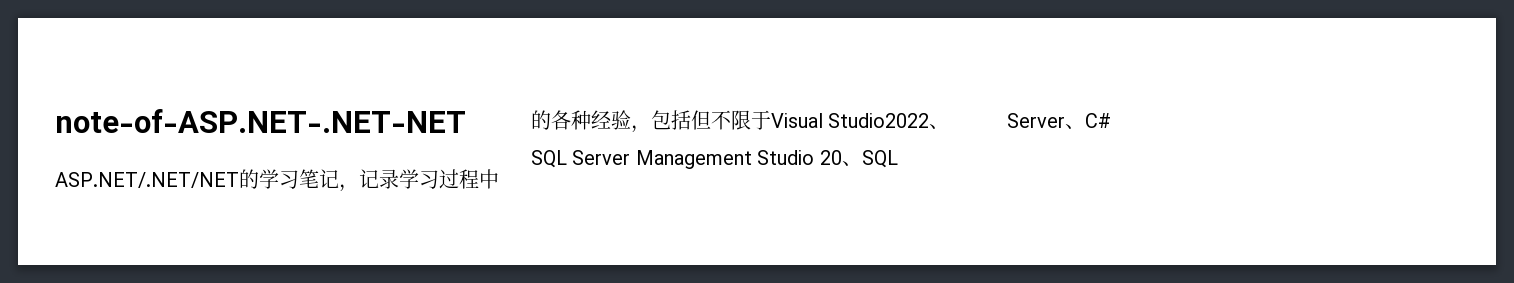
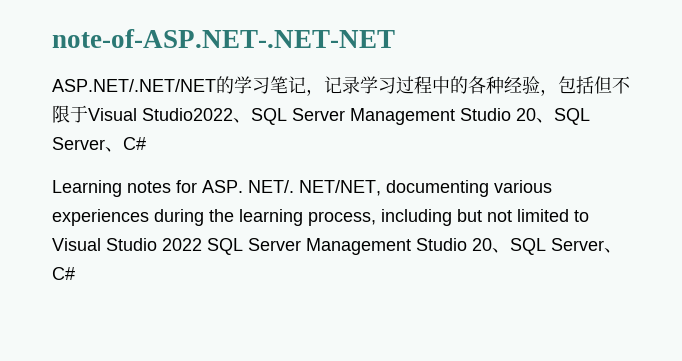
(1111, 120) none -> [52,180,552,197] [52,209,589,226] [52,238,622,255] [52,267,75,280] // Learning notes for ASP. NET/. NET/NET, documenting various experiences during the learning process, including but not limited to Visual Studio 2022 SQL Server Management Studio 20、SQL Server、C#

